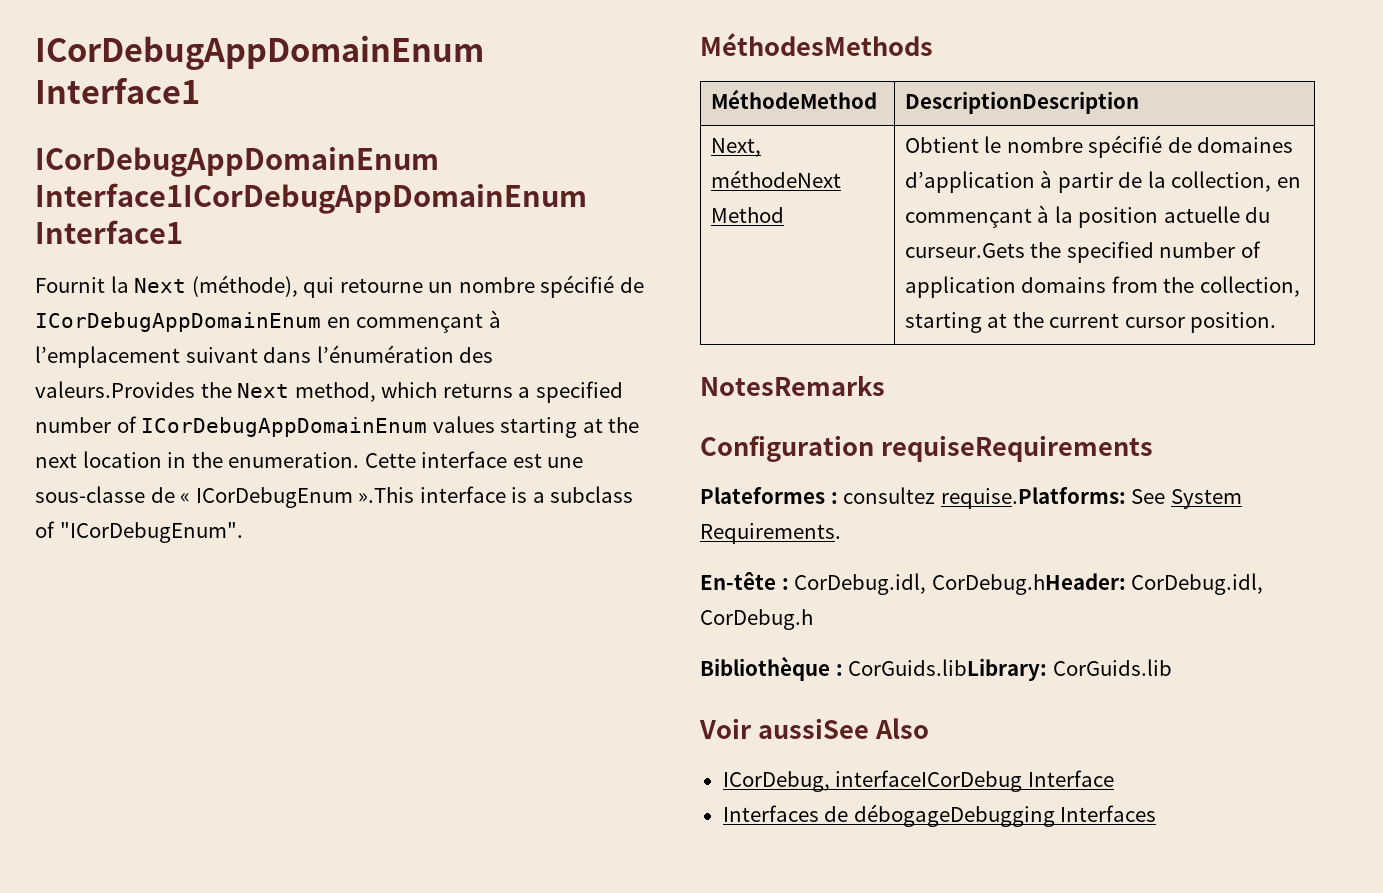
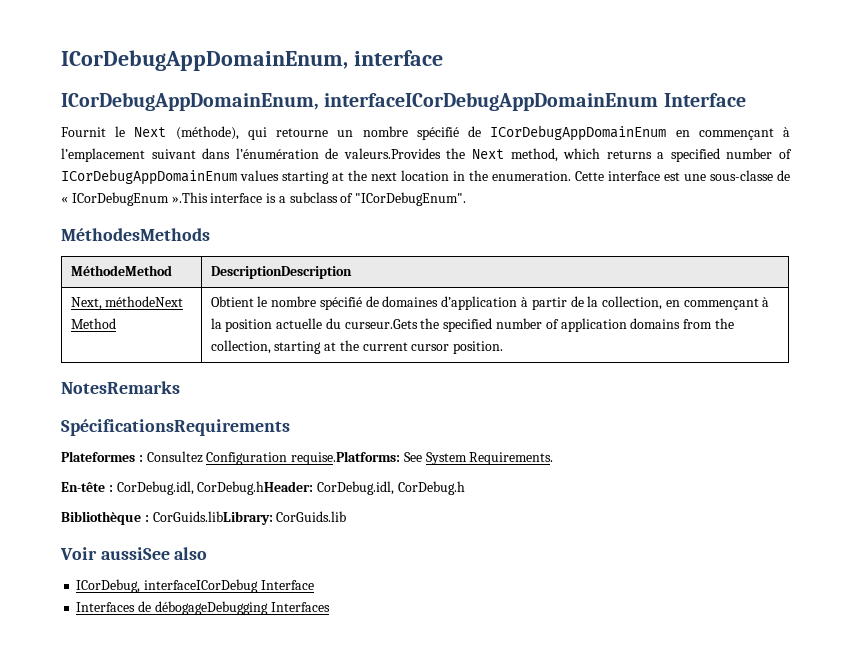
[35,35,484,70] [35,78,200,104] [35,147,439,177] [35,183,587,214] [35,220,183,244] ICorDebugAppDomainEnum Interface1 // ICorDebugAppDomainEnum Interface1ICorDebugAppDomainEnum Interface1 -> [61,50,443,71] [61,92,746,111] ICorDebugAppDomainEnum, interface // ICorDebugAppDomainEnum, interfaceICorDebugAppDomainEnum Interface
[110,276,129,293] la -> [115,126,126,137] le
[459,347,494,363] des -> [325,148,339,159] de
[700,435,1153,462] Configuration requiseRequirements -> [61,419,290,436] SpécificationsRequirements
[843,487,936,504] consultez -> [146,451,288,465] Consultez Configuration
[874,718,929,739] Also -> [174,547,208,560] also

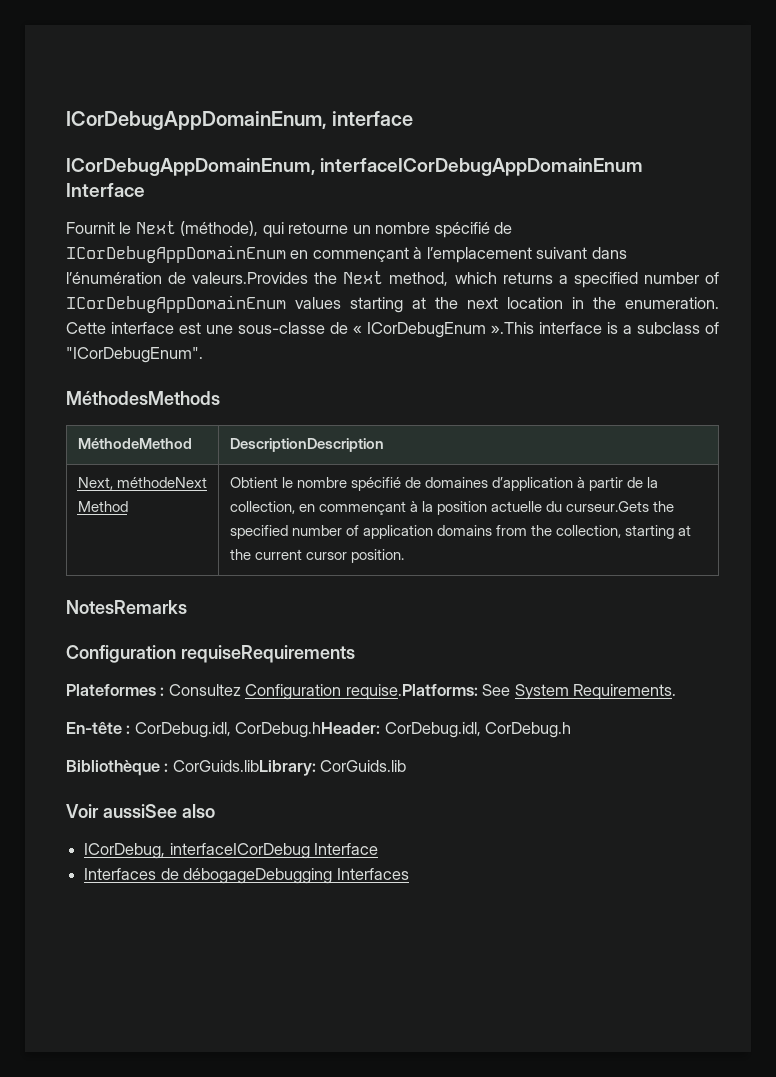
[61,419,290,436] SpécificationsRequirements -> [66,645,355,663] Configuration requiseRequirements

